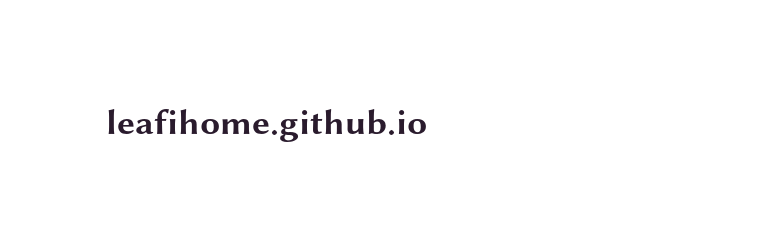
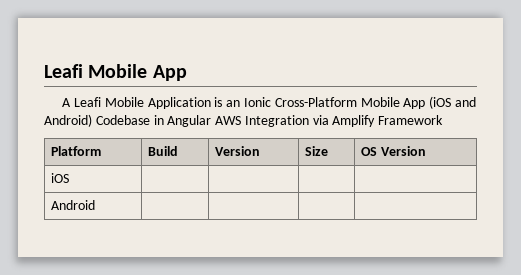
[106,109,427,142] leafihome.github.io -> [44,64,187,81] [62,96,476,109] [44,114,444,127] [50,146,101,156] [147,146,178,156] [214,146,260,156] [304,146,328,156] [360,146,426,156] [50,173,69,183] [50,200,95,210] Leafi Mobile App // A Leafi Mobile Application is an Ionic Cross-Platform Mobile App (iOS and Android) Codebase in Angular AWS Integration via Amplify Framework // Platform | Build | Version | Size | OS Version // iOS | | | | // Android | | | |

